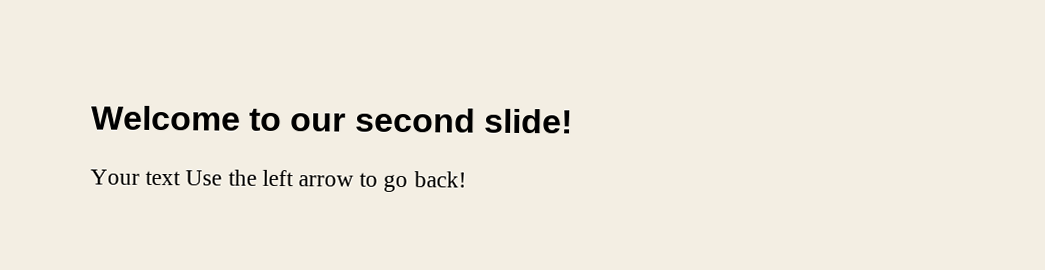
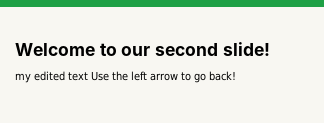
[90,169,140,185] Your -> [15,71,65,83] my edited

